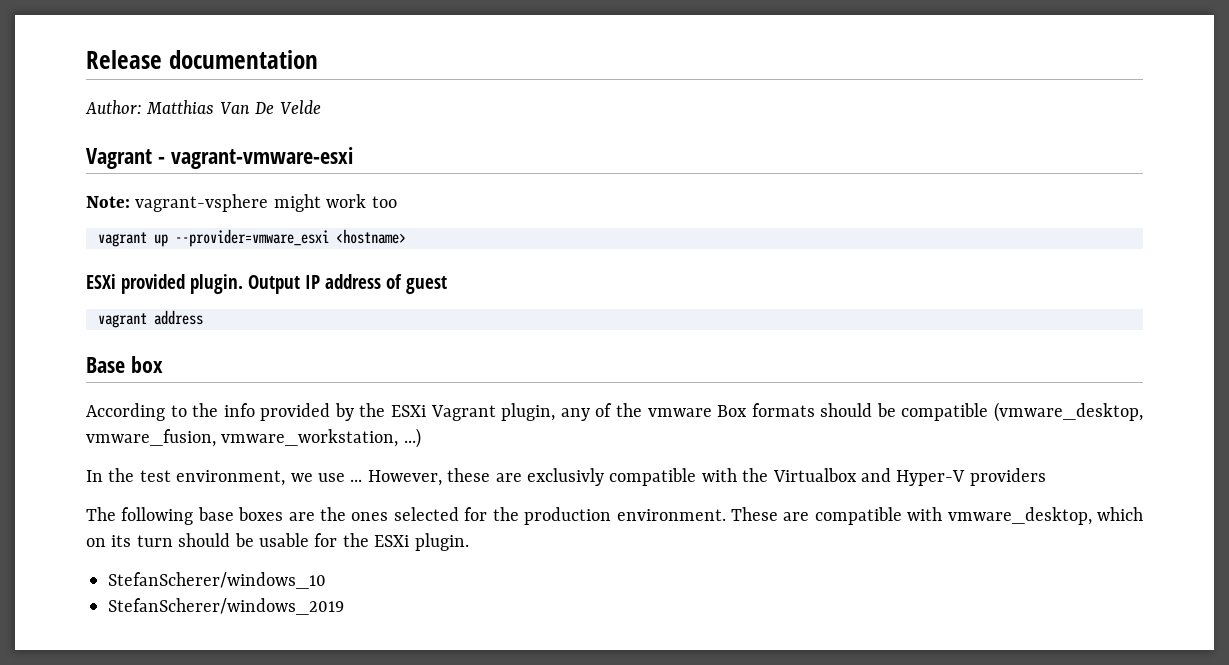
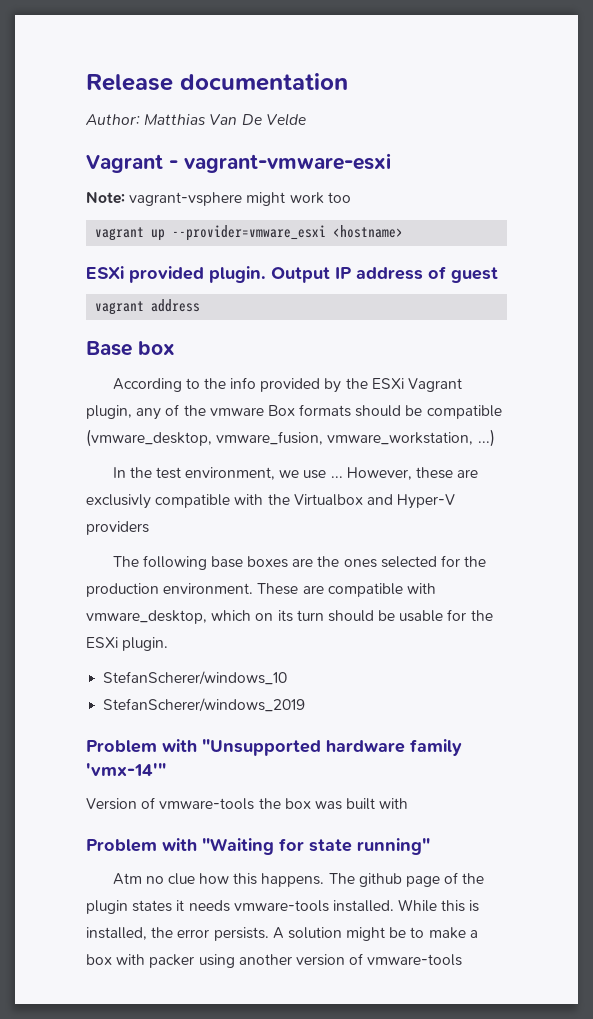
(344, 606) none -> [86,739,462,756] [86,763,166,776] [86,797,409,810] [86,838,430,855] [112,872,485,887] [86,899,480,914] [86,927,478,941] [86,953,463,968] // Problem with "Unsupported hardware family 'vmx-14'" // Version of vmware-tools the box was built with // Problem with "Waiting for state running" // Atm no clue how this happens. The github page of the plugin states it needs vmware-tools installed. While this is installed, the error persists. A solution might be to make a box with packer using another version of vmware-tools

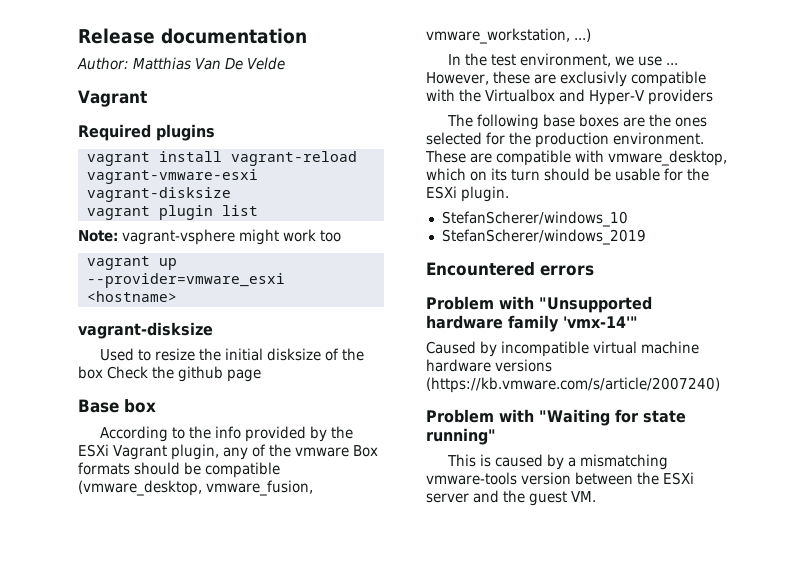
[169,153,391,173] - vagrant-vmware-esxi -> [78,124,215,141] [86,151,357,166] [86,169,258,184] [86,187,231,202] [86,205,258,220] // Required plugins // vagrant install vagrant-reload vagrant-vmware-esxi vagrant-disksize // vagrant plugin list
[86,266,498,283] [95,299,201,315] ESXi provided plugin. Output IP address of guest // vagrant address -> [78,322,213,339] [100,348,365,361] [78,366,261,382] vagrant-disksize // Used to resize the initial disksize of the box Check the github page
(306, 705) none -> [426,262,594,276] // Encountered errors
[86,797,409,810] Version of vmware-tools the box was built with -> [426,341,699,357] [426,359,552,372] [426,377,720,393] Caused by incompatible virtual machine hardware versions (https://kb.vmware.com/s/article/2007240)
[112,872,485,887] [86,899,480,914] [86,927,478,941] [86,953,463,968] Atm no clue how this happens. The github page of the plugin states it needs vmware-tools installed. While this is installed, the error persists. A solution might be to make a box with packer using another version of vmware-tools -> [447,454,669,470] [426,472,694,485] [426,490,596,506] This is caused by a mismatching vmware-tools version between the ESXi server and the guest VM.

